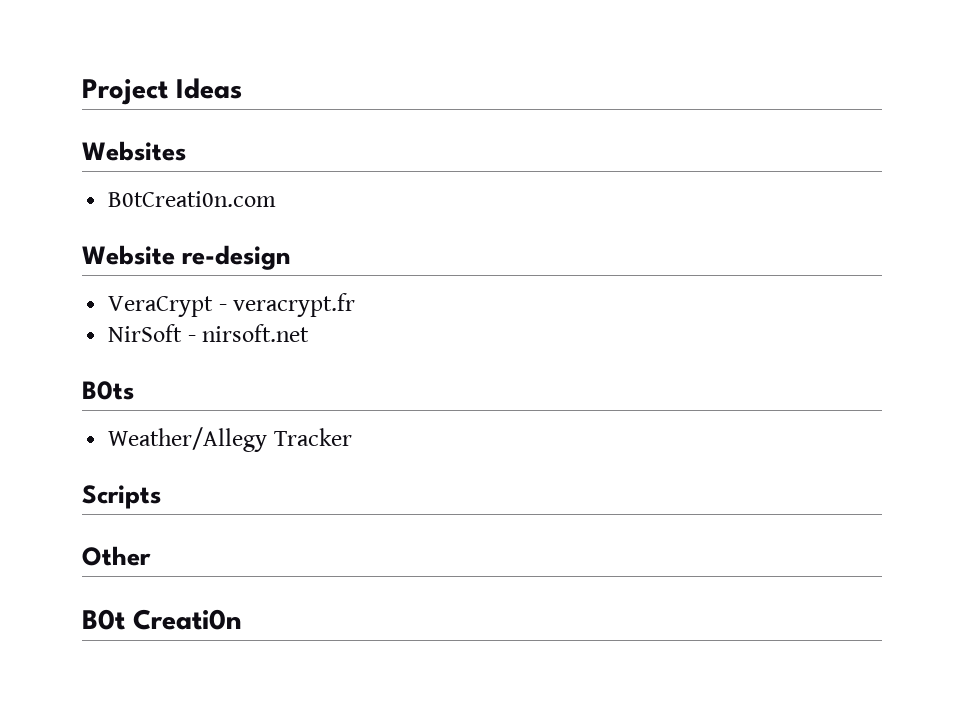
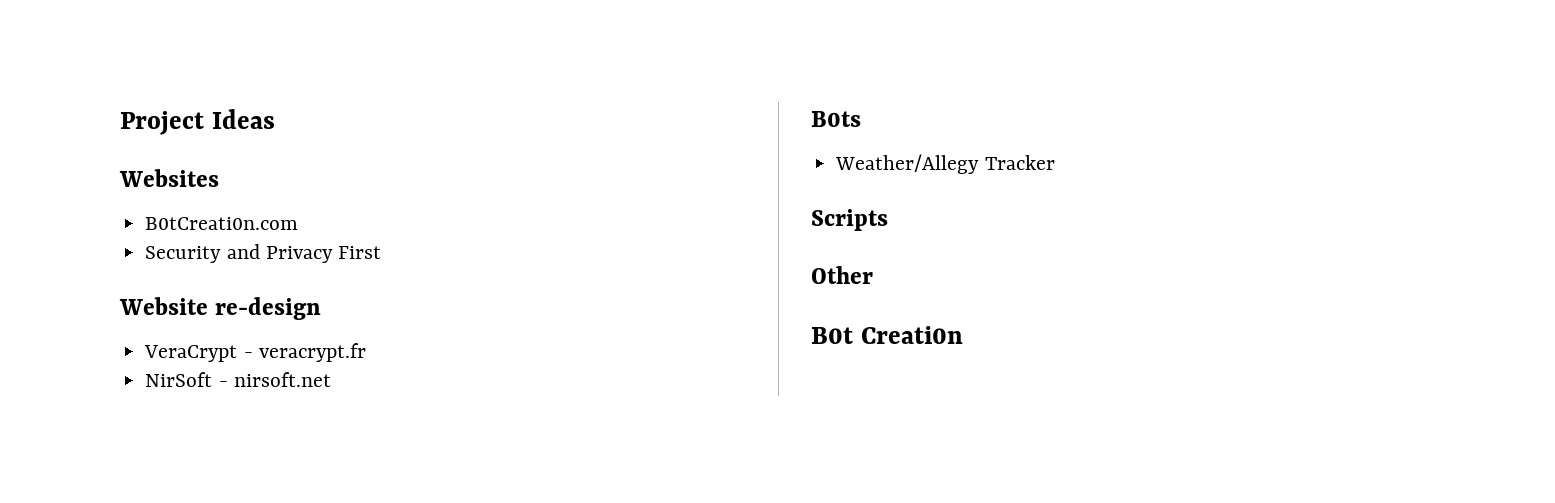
(277, 199) none -> [145,244,381,263] // Security and Privacy First

